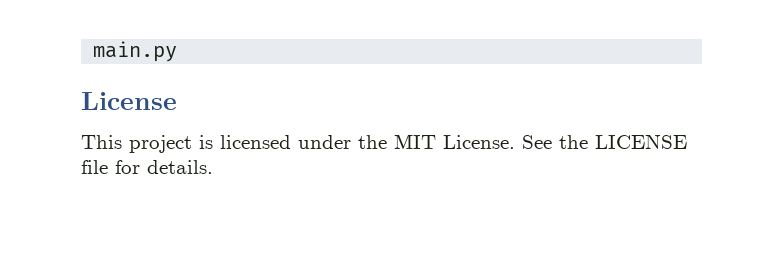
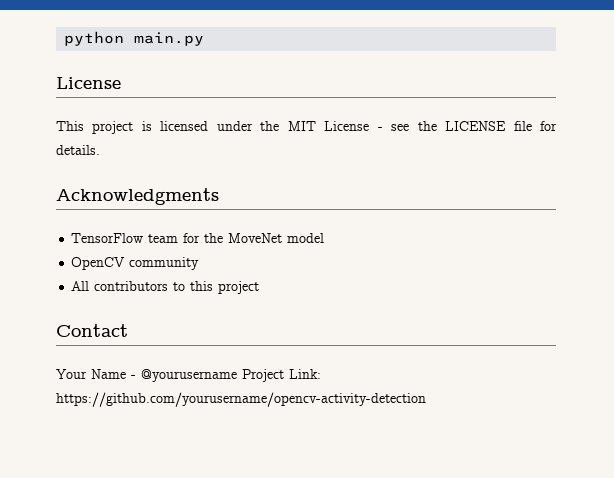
(93, 51) none -> [64,31,125,46] python
[443,135,552,149] License. See -> [324,121,410,131] License - see
(213, 167) none -> [56,188,219,205] [71,233,325,243] [71,257,200,270] [71,281,260,294] [56,324,128,337] [56,369,321,382] [56,392,426,407] // Acknowledgments // TensorFlow team for the MoveNet model // OpenCV community // All contributors to this project // Contact // Your Name - @yourusername Project Link: https://github.com/yourusername/opencv-activity-detection

